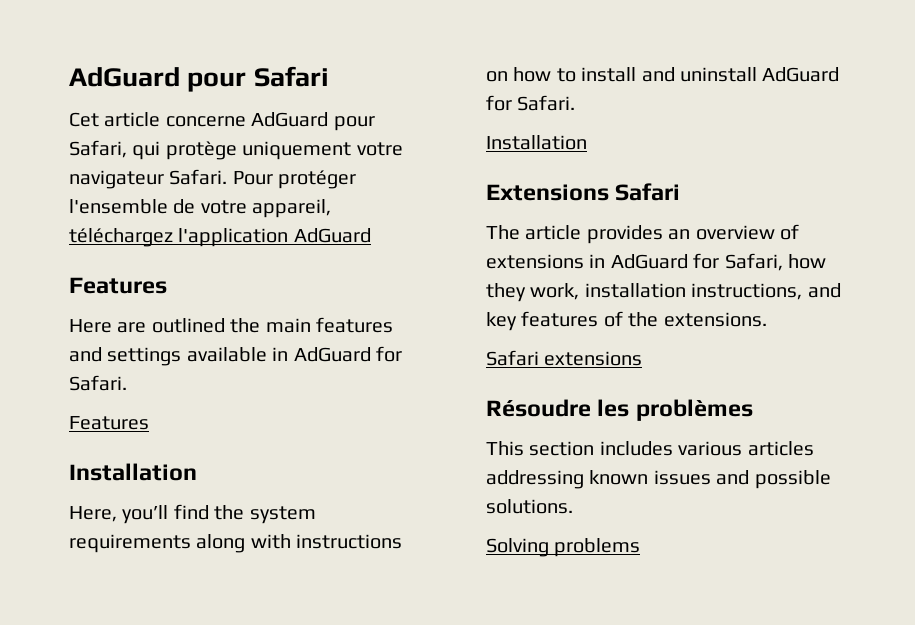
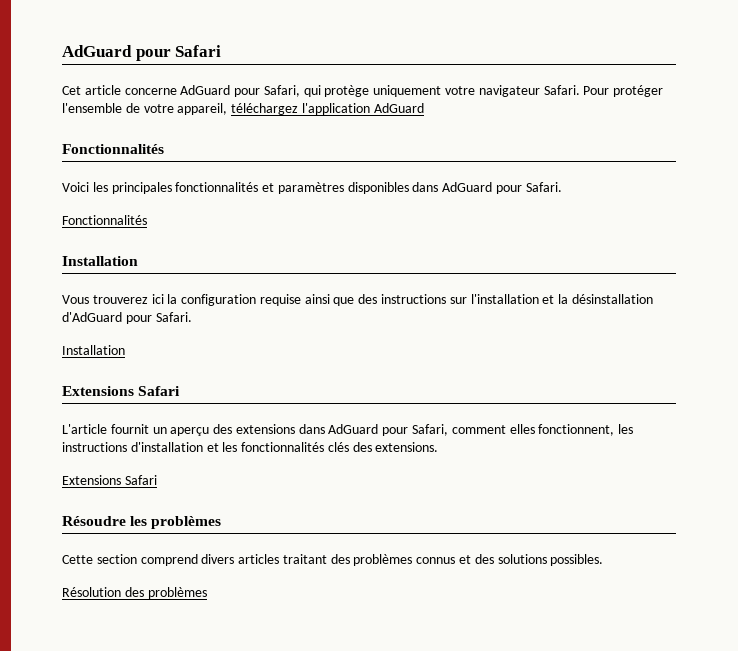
[69,277,167,294] [69,317,393,333] [69,346,402,366] [69,375,127,391] [69,416,149,430] [69,463,197,481] [69,504,316,524] [69,534,403,553] [486,67,840,82] [486,95,576,111] [486,135,587,150] [486,183,681,201] [486,224,799,244] [486,253,826,271] [486,283,841,302] [486,311,659,331] Features // Here are outlined the main features and settings available in AdGuard for Safari. // Features // Installation // Here, you’ll find the system requirements along with instructions on how to install and uninstall AdGuard for Safari. // Installation // Extensions Safari // The article provides an overview of extensions in AdGuard for Safari, how they work, installation instructions, and key features of the -> [62,144,164,154] [62,182,562,194] [62,215,147,225] [62,256,138,266] [62,294,653,306] [62,312,192,324] [62,345,125,355] [62,386,181,396] [62,424,634,436] [62,442,372,452] Fonctionnalités // Voici les principales fonctionnalités et paramètres disponibles dans AdGuard pour Safari. // Fonctionnalités // Installation // Vous trouverez ici la configuration requise ainsi que des instructions sur l'installation et la désinstallation d'AdGuard pour Safari. // Installation // Extensions Safari // L'article fournit un aperçu des extensions dans AdGuard pour Safari, comment elles fonctionnent, les instructions d'installation et les fonctionnalités clés des
[486,350,643,366] Safari extensions -> [62,475,157,485] Extensions Safari
[486,441,814,456] [486,470,831,489] [486,499,573,514] [486,538,641,557] This section includes various articles addressing known issues and possible solutions. // Solving problems -> [62,554,604,566] [62,587,207,599] Cette section comprend divers articles traitant des problèmes connus et des solutions possibles. // Résolution des problèmes

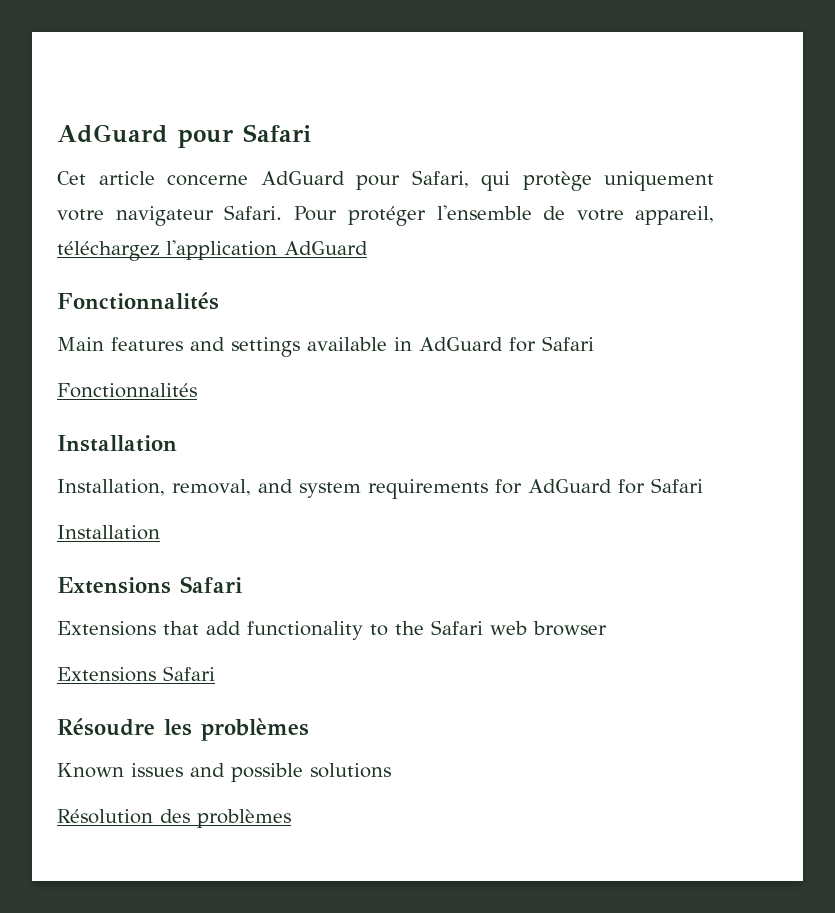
[62,182,562,194] [62,215,147,225] [62,256,138,266] [62,294,653,306] [62,312,192,324] [62,345,125,355] [62,386,181,396] [62,424,634,436] [62,442,439,452] Voici les principales fonctionnalités et paramètres disponibles dans AdGuard pour Safari. // Fonctionnalités // Installation // Vous trouverez ici la configuration requise ainsi que des instructions sur l'installation et la désinstallation d'AdGuard pour Safari. // Installation // Extensions Safari // L'article fournit un aperçu des extensions dans AdGuard pour Safari, comment elles fonctionnent, les instructions d'installation et les fonctionnalités clés des extensions. -> [57,336,594,357] [57,383,197,398] [57,435,177,452] [57,478,703,499] [57,525,160,540] [57,576,242,594] [57,620,607,640] Main features and settings available in AdGuard for Safari // Fonctionnalités // Installation // Installation, removal, and system requirements for AdGuard for Safari // Installation // Extensions Safari // Extensions that add functionality to the Safari web browser
[62,554,494,566] Cette section comprend divers articles traitant des problèmes connus et des -> [57,763,303,782] Known issues and possible
[550,554,604,566] possibles. -> (391, 770) none

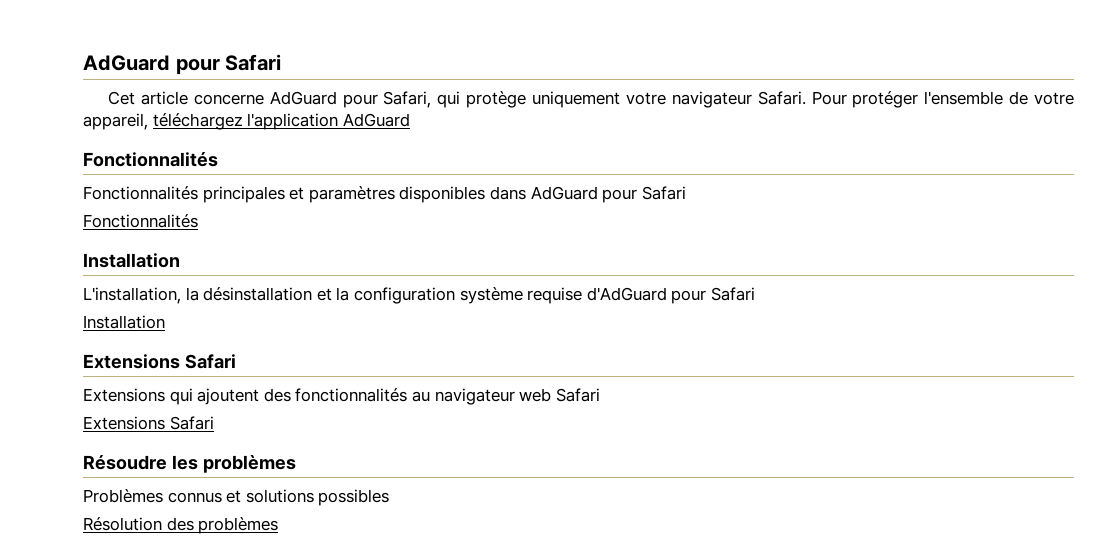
[57,336,594,357] [57,383,197,398] [57,435,177,452] [57,479,645,499] Main features and settings available in AdGuard for Safari // Fonctionnalités // Installation // Installation, removal, and system requirements for AdGuard for -> [83,186,686,203] [83,214,198,228] [83,253,180,268] [83,287,707,304] Fonctionnalités principales et paramètres disponibles dans AdGuard pour Safari // Fonctionnalités // Installation // L'installation, la désinstallation et la configuration système requise d'AdGuard pour
[163,620,607,640] that add functionality to the Safari web browser -> [169,388,600,405] qui ajoutent des fonctionnalités au navigateur web Safari
[57,763,303,782] Known issues and possible -> [83,489,242,503] Problèmes connus et
(391, 770) none -> [318,489,390,506] possibles

